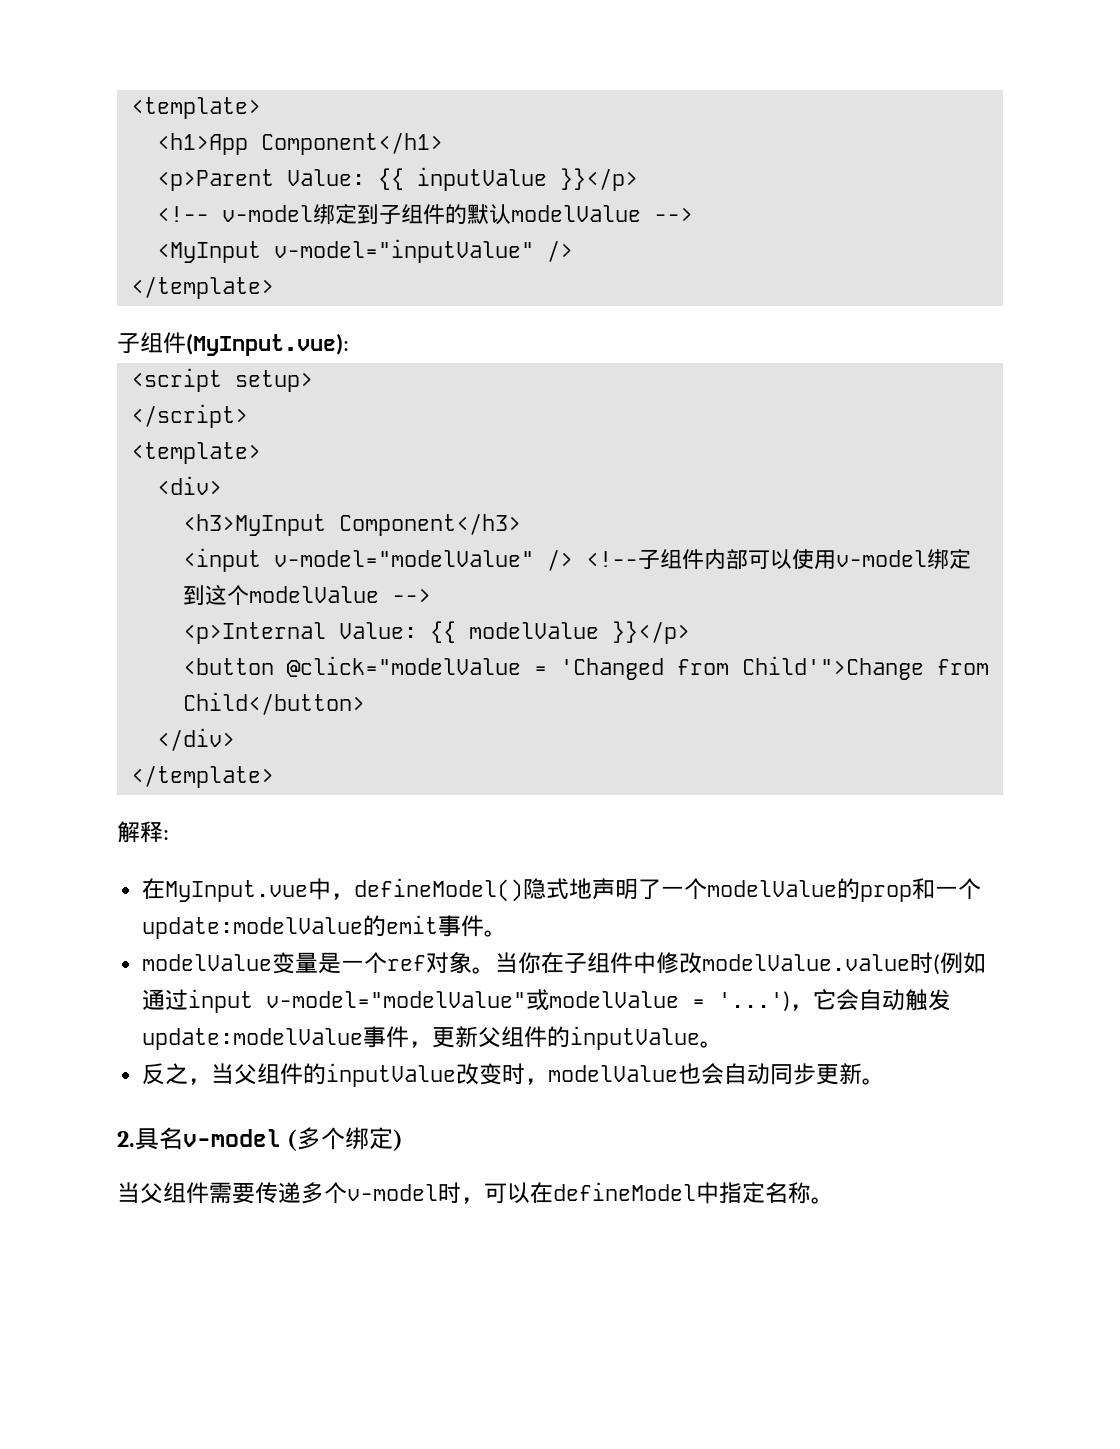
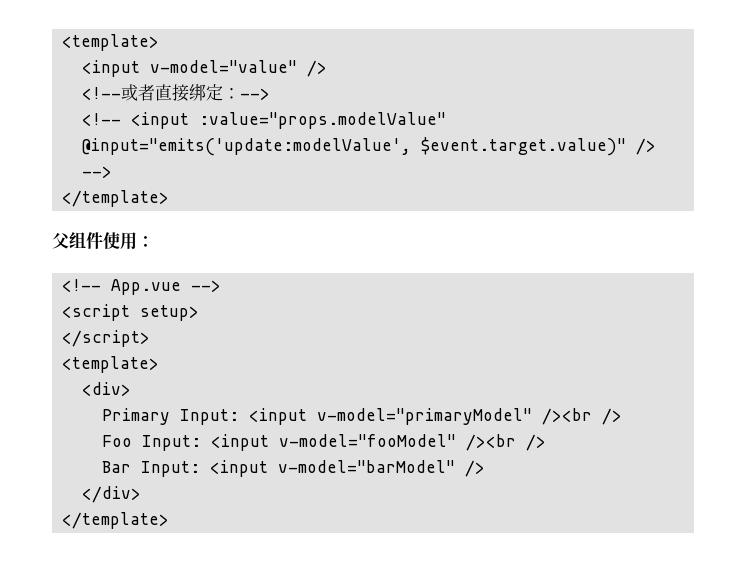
[130,97,261,119] [156,132,443,155] [156,167,638,191] [156,204,693,225] [156,239,573,263] [130,276,274,299] [117,332,349,356] <template> // <h1>App Component</h1> // <p>Parent Value: {{ inputValue }}</p> // <!-- v-model绑定到子组件的默认modelValue --> // <MyInput v-model="inputValue" /> // </template> // 子组件(MyInput.vue): -> [62,34,160,51] [82,60,328,77] [82,83,271,102] [82,112,447,129] [82,137,657,156] [82,166,113,178] [62,190,170,207] [52,232,154,250] [62,279,222,295] <template> // <input v-model="value" /> // <!--或者直接绑定：--> // <!-- <input :value="props.modelValue" @input="emits('update:modelValue', $event.target.value)" /> --> // </template> // 父组件使用： // <!-- App.vue -->
[182,513,521,536] [182,548,971,572] [182,585,431,605] [182,621,690,644] [182,656,989,680] [182,692,365,715] [156,728,235,751] [130,765,274,788] [117,821,169,843] [142,878,982,902] [142,915,508,939] [142,951,987,975] [142,989,952,1013] [142,1026,724,1050] [142,1063,886,1087] [117,1127,404,1151] [117,1182,834,1204] <h3>MyInput Component</h3> // <input v-model="modelValue" /> <!--子组件内部可以使用v-model绑定到这个modelValue --> // <p>Internal Value: {{ modelValue }}</p> // <button @click="modelValue = 'Changed from Child'">Change from Child</button> // </div> // </template> // 解释: // 在MyInput.vue中，defineModel()隐式地声明了一个modelValue的prop和一个update:modelValue的emit事件。 // modelValue变量是一个ref对象。当你在子组件中修改modelValue.value时(例如通过input v-model="modelValue"或modelValue = '...')，它会自动触发update:modelValue事件，更新父组件的inputValue。 // 反之，当父组件的inputValue改变时，modelValue也会自动同步更新。 // 2.具名v-model (多个绑定) // 当父组件需要传递多个v-model时，可以在defineModel中指定名称。 -> [102,408,623,425] [102,434,547,451] [102,460,486,477] [82,486,142,503] [62,512,170,529] Primary Input: <input v-model="primaryModel" /><br /> // Foo Input: <input v-model="fooModel" /><br /> // Bar Input: <input v-model="barModel" /> // </div> // </template>

